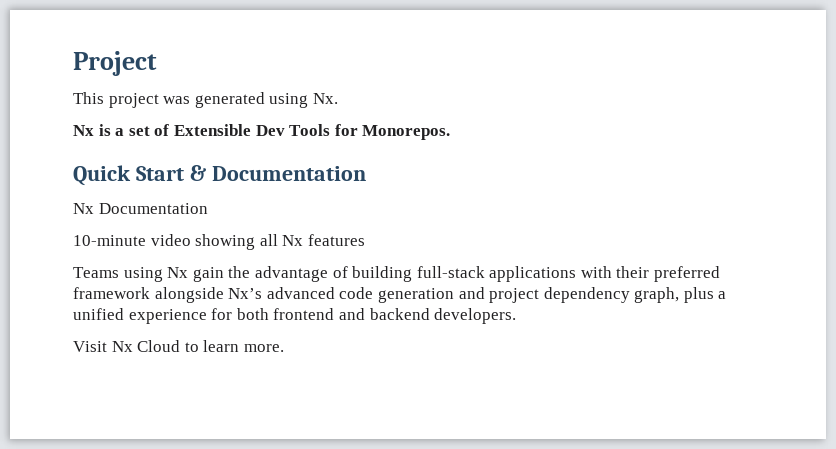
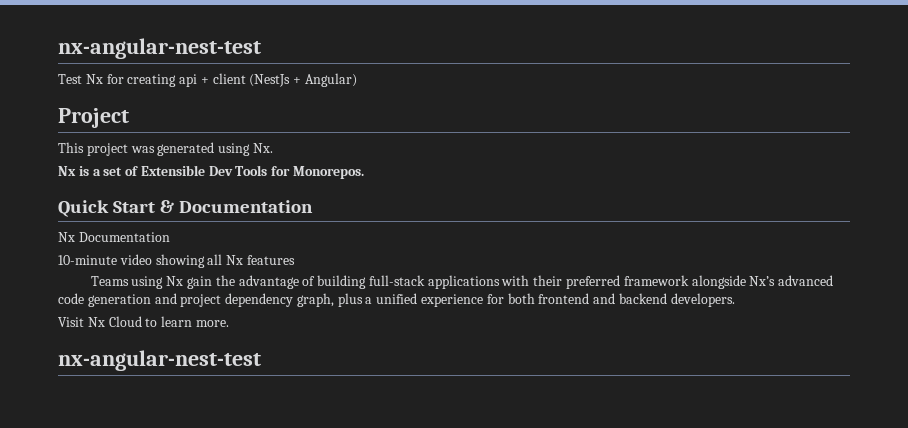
(73, 63) none -> [58,38,261,59] [58,73,358,87] nx-angular-nest-test // Test Nx for creating api + client (NestJs + Angular) //
(284, 348) none -> [58,350,261,371] // nx-angular-nest-test

